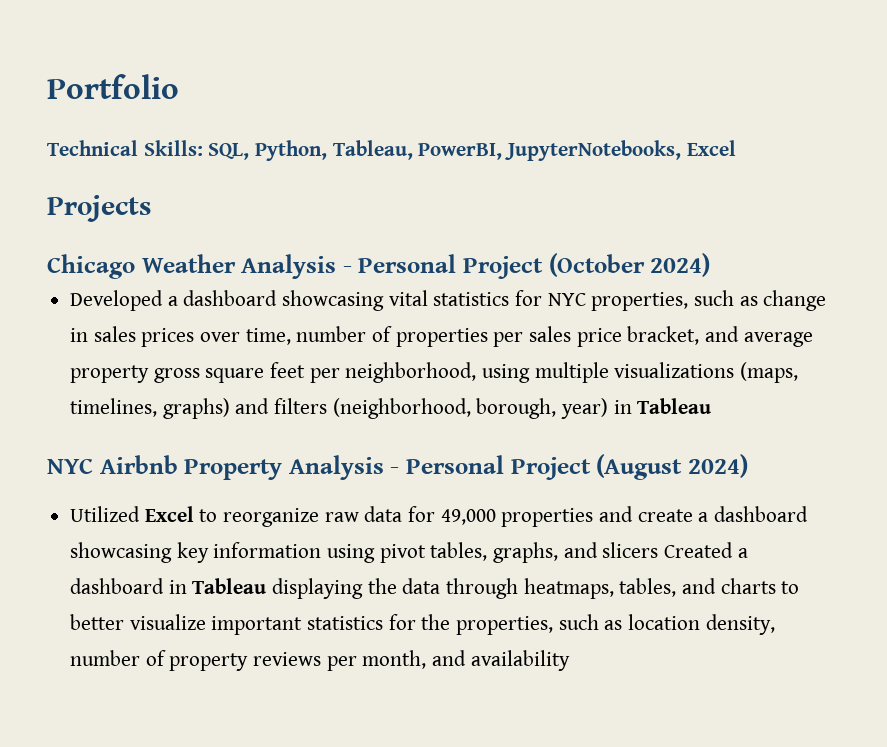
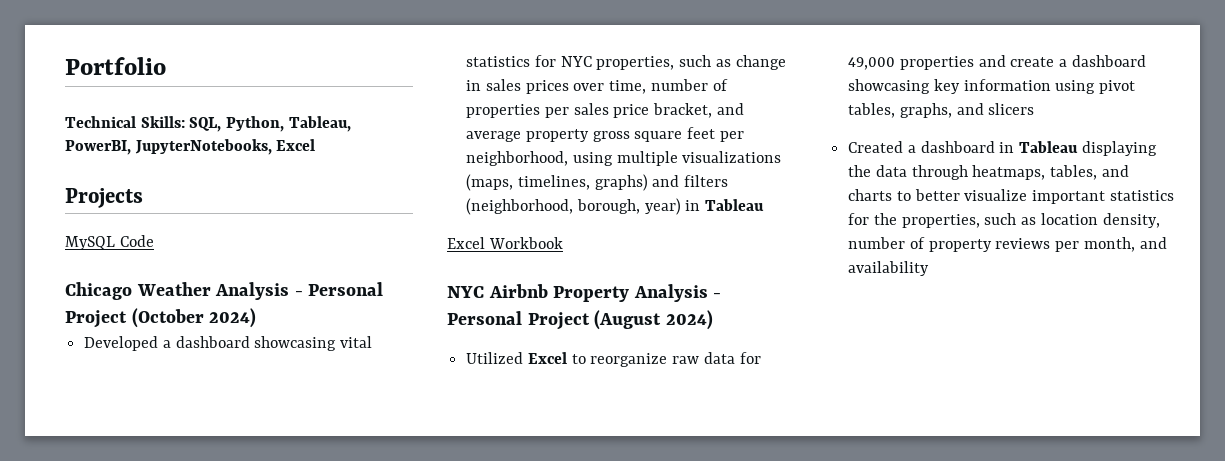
(151, 208) none -> [65,235,154,250] // MySQL Code
(712, 406) none -> [447,237,563,249] // Excel Workbook
(659, 550) none -> (1035, 109) //

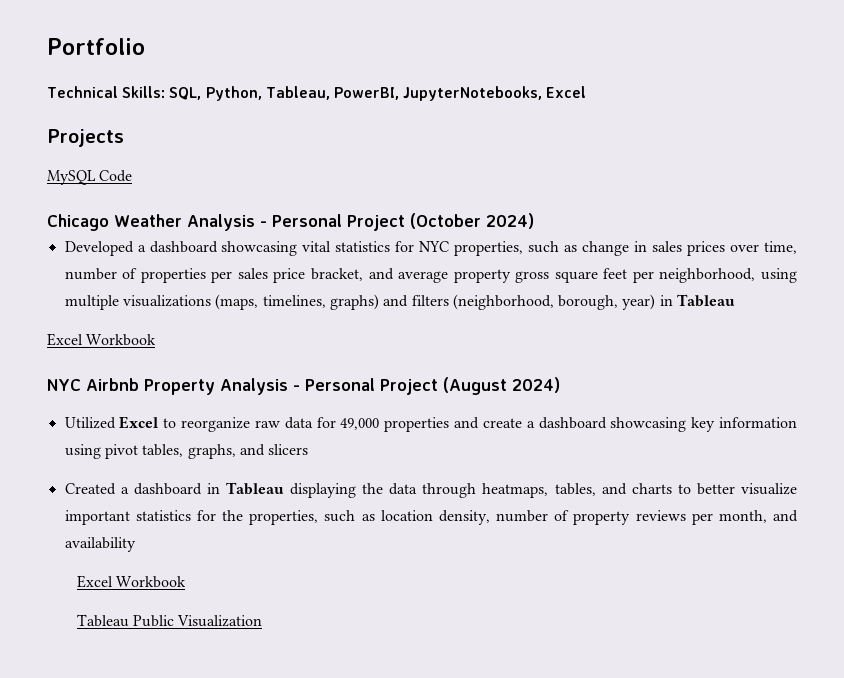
(930, 268) none -> [76,575,187,588] [76,614,263,627] // Excel Workbook // Tableau Public Visualization

